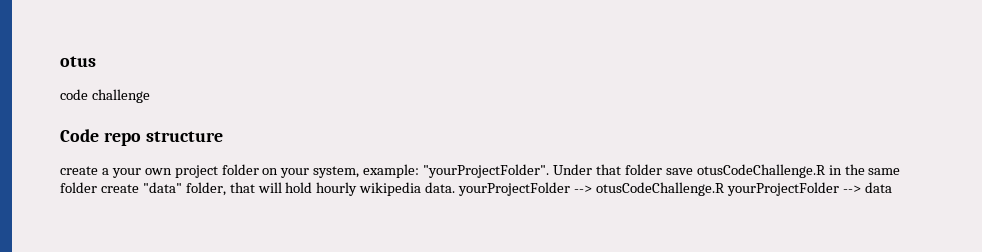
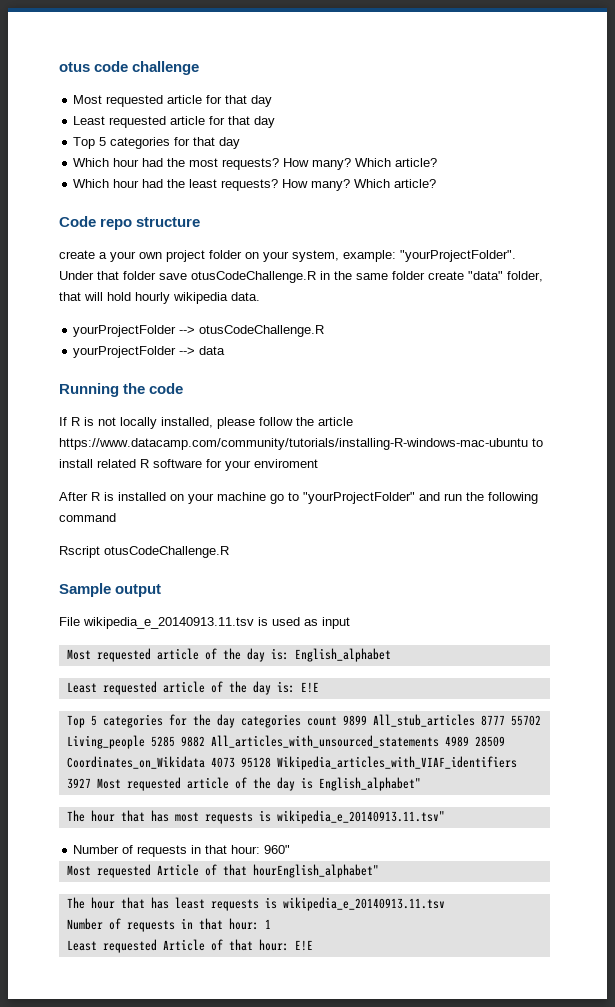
(96, 61) // -> (90, 67) none
(150, 96) none -> [73,95,273,107] [73,116,276,128] [73,137,241,149] [73,158,438,170] [73,179,437,191] // Most requested article for that day // Least requested article for that day // Top 5 categories for that day // Which hour had the most requests? How many? Which article? // Which hour had the least requests? How many? Which article?
(456, 187) none -> (260, 296) //
(725, 189) none -> (325, 331) //
(892, 187) none -> [59,383,184,397] [59,417,353,429] [59,438,543,450] [59,459,318,471] [59,492,538,504] [59,513,116,522] [59,546,229,558] [59,583,162,597] [59,617,350,629] [66,648,391,662] [66,681,319,695] [66,714,541,728] [66,735,505,749] [66,756,517,770] [66,777,421,791] [66,810,445,824] [73,845,291,857] [66,864,379,878] [66,897,445,911] [66,918,271,932] [66,939,313,953] // Running the code // If R is not locally installed, please follow the article https://www.datacamp.com/community/tutorials/installing-R-windows-mac-ubuntu to install related R software for your enviroment // After R is installed on your machine go to "yourProjectFolder" and run the following command // Rscript otusCodeChallenge.R // Sample output // File wikipedia_e_20140913.11.tsv is used as input // Most requested article of the day is: English_alphabet // Least requested article of the day is: E!E // Top 5 categories for the day categories count 9899 All_stub_articles 8777 55702 Living_people 5285 9882 All_articles_with_unsourced_statements 4989 28509 Coordinates_on_Wikidata 4073 95128 Wikipedia_articles_with_VIAF_identifiers 3927 Most requested article of the day is English_alphabet" // The hour that has most requests is wikipedia_e_20140913.11.tsv" // Number of requests in that hour: 960" // Most requested Article of that hourEnglish_alphabet" // The hour that has least requests is wikipedia_e_20140913.11.tsv // Number of requests in that hour: 1 // Least requested Article of that hour: E!E

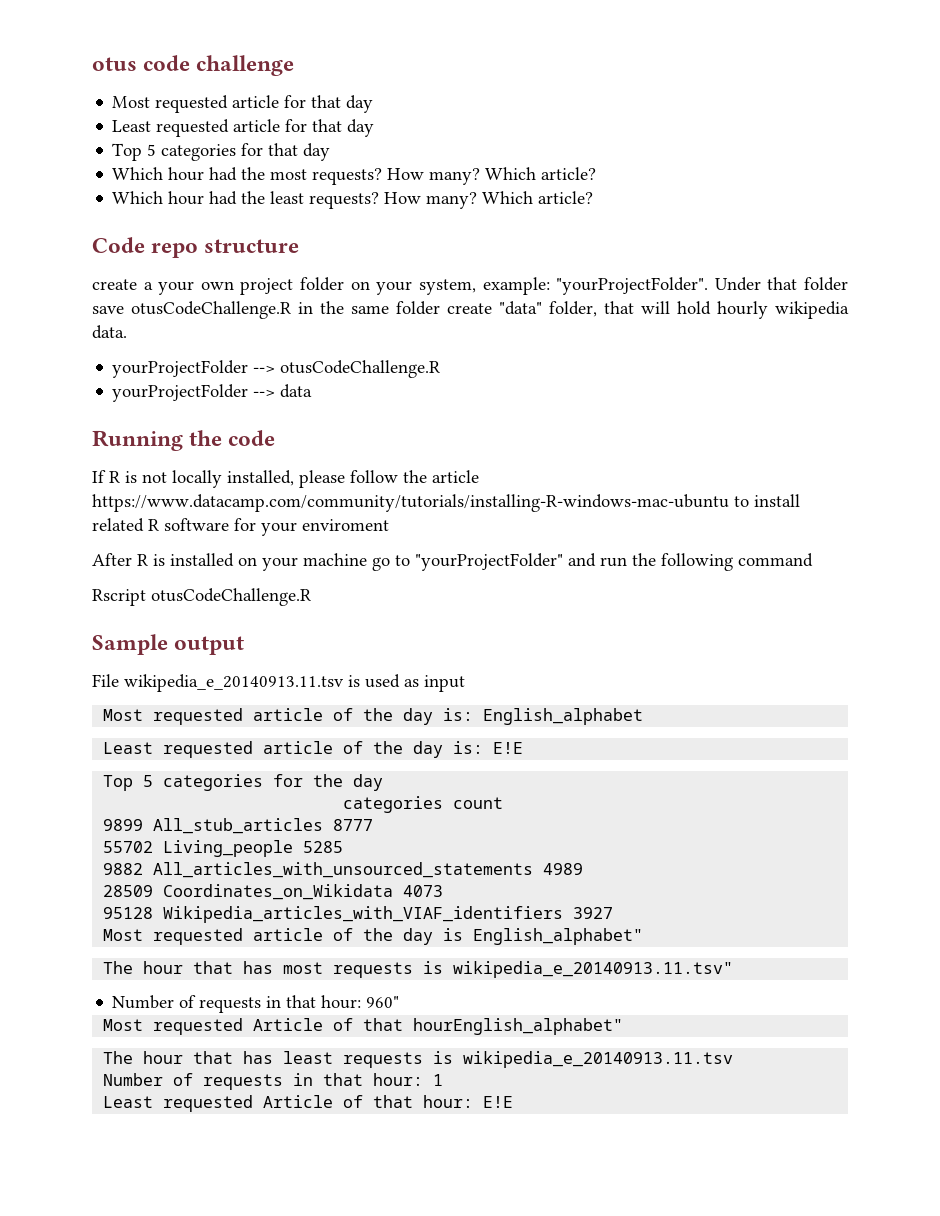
(235, 721) none -> (384, 782) //
(337, 721) none -> (504, 803) //
(505, 720) none -> (374, 825) //
(175, 741) none -> (344, 847) //
(469, 741) none -> (584, 869) //
(235, 762) none -> (444, 891) //
(91, 783) none -> (614, 913) //

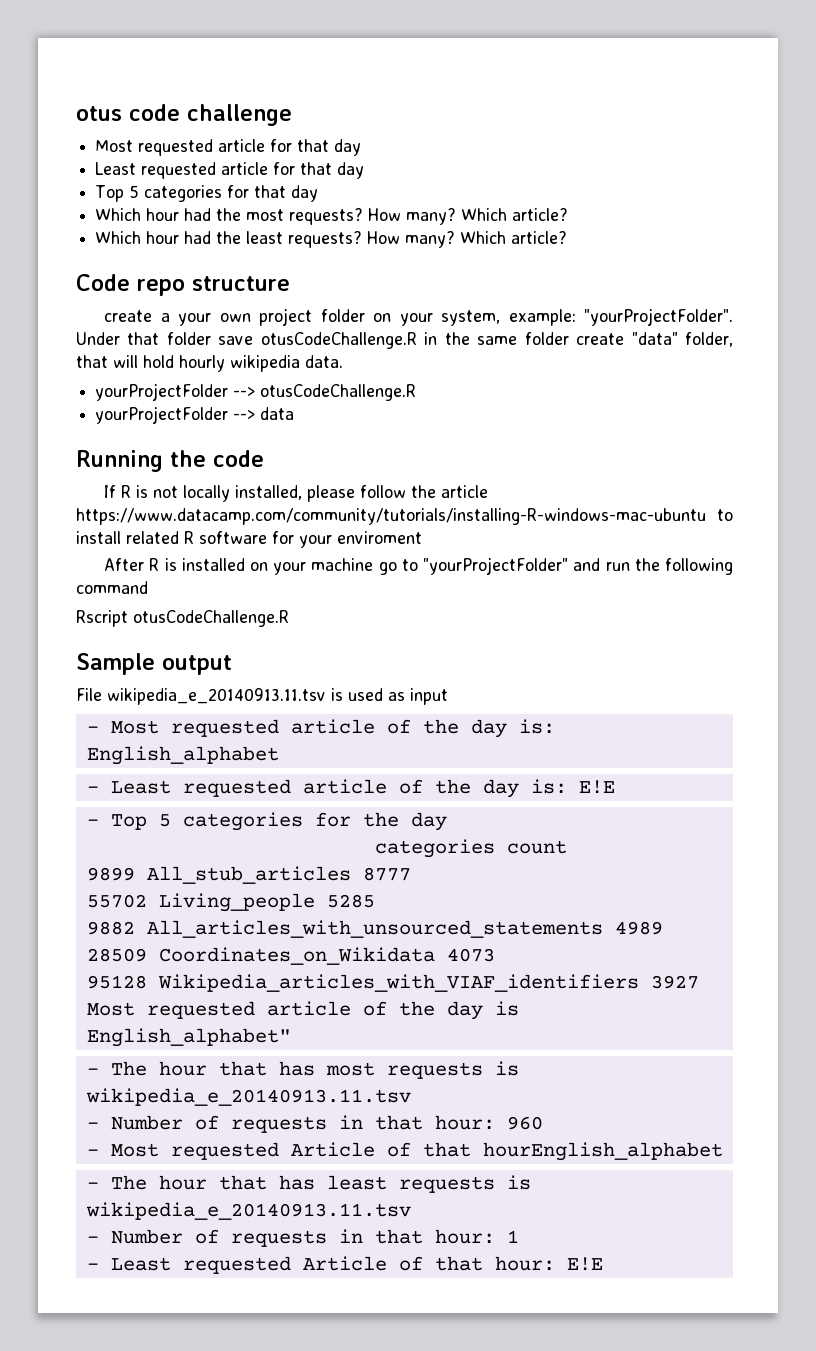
(465, 683) none -> [86,726,99,733] -
(644, 716) none -> [86,786,99,793] -
(524, 748) none -> [86,819,99,826] -
(644, 936) none -> [86,1068,99,1075] -
[453,961,734,978] [112,995,400,1013] wikipedia_e_20140913.11.tsv" // Number of requests in that hour: 960" // -> [85,1088,411,1106] [86,1115,543,1133] [86,1149,99,1156] wikipedia_e_20140913.11.tsv // - Number of requests in that hour: 960 // -
[413,1018,624,1035] hourEnglish_alphabet" // -> [482,1142,723,1161] [86,1182,99,1189] hourEnglish_alphabet // -
(734, 1059) none -> [86,1236,99,1243] -
(444, 1080) none -> [86,1263,99,1270] -

